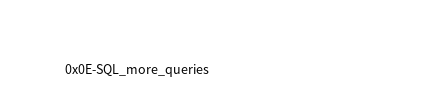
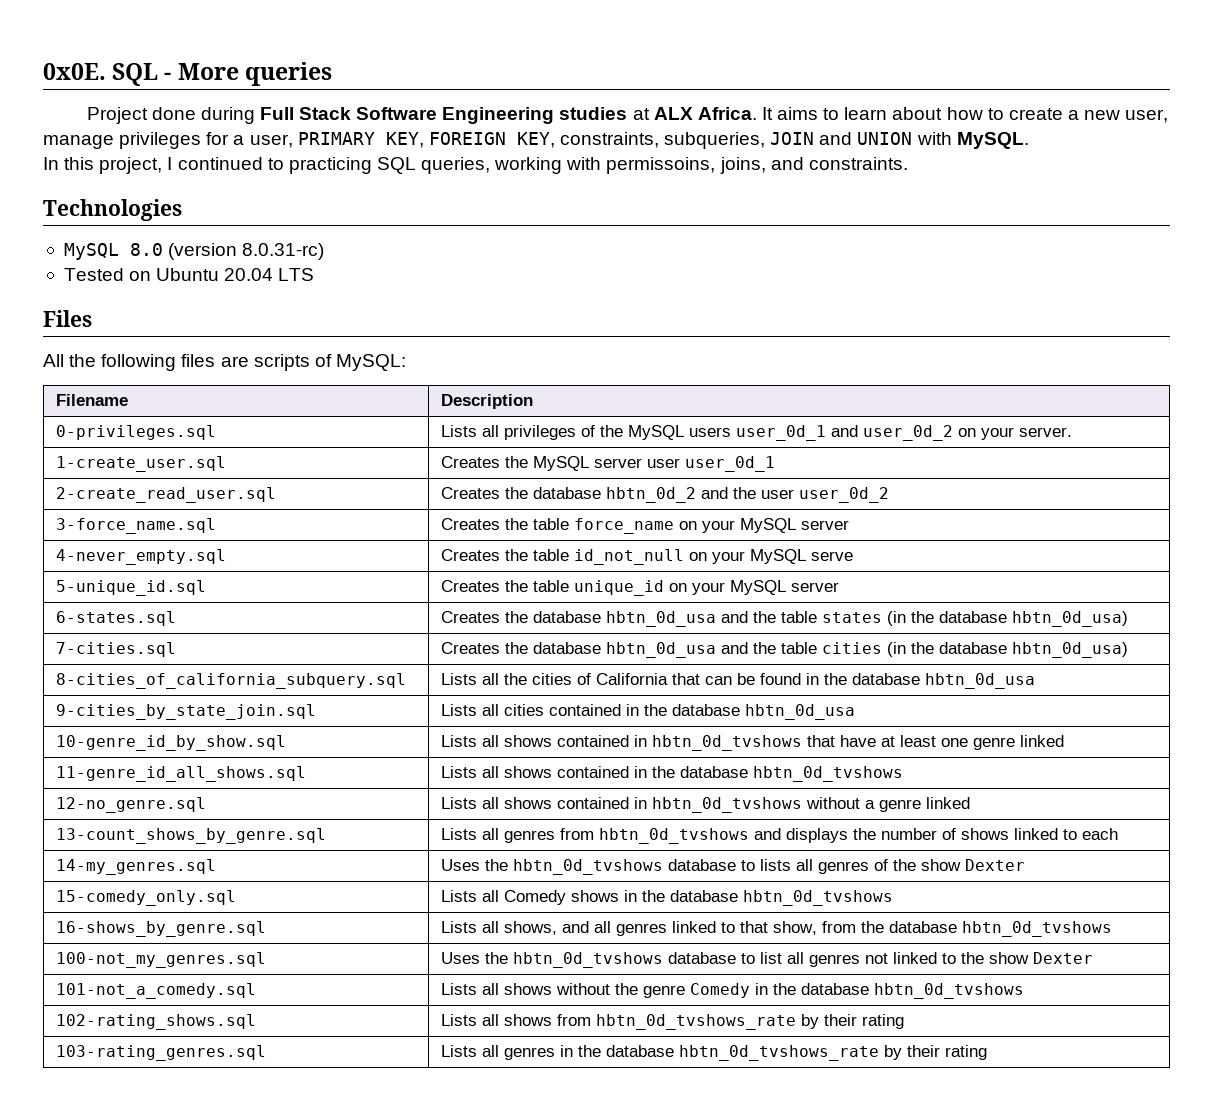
[65,64,209,77] 0x0E-SQL_more_queries -> [43,62,332,86] [86,107,1169,124] [43,132,1029,149] [43,157,908,174] [43,199,182,221] [63,243,325,260] [63,268,315,281] [43,310,92,327] [43,354,406,371] [56,394,129,406] [441,394,534,409] [56,425,217,440] [441,425,1073,441] [56,456,227,472] [441,456,776,472] [56,487,277,503] [441,487,890,503] [56,518,217,534] [441,518,850,534] [56,549,227,565] [441,549,854,565] [56,580,207,596] [441,580,840,596] [56,611,177,626] [441,611,1129,627] [56,642,177,657] [441,642,1129,658] [56,673,407,689] [441,673,1036,689] [56,704,317,720] [441,704,856,720] [56,735,287,751] [441,735,1065,751] [56,766,307,782] [441,766,904,782] [56,797,207,813] [441,797,971,813] [56,828,327,844] [441,828,1119,844] [56,859,217,875] [441,859,1026,875] [56,890,237,906] [441,890,894,906] [56,921,267,937] [441,921,1113,937] [56,952,267,968] [441,952,1094,968] [56,983,257,999] [441,983,1025,999] [56,1014,257,1030] [441,1014,905,1030] [56,1045,267,1061] [441,1045,988,1061] 0x0E. SQL - More queries // Project done during Full Stack Software Engineering studies at ALX Africa. It aims to learn about how to create a new user, manage privileges for a user, PRIMARY KEY, FOREIGN KEY, constraints, subqueries, JOIN and UNION with MySQL. // In this project, I continued to practicing SQL queries, working with permissoins, joins, and constraints. // Technologies // MySQL 8.0 (version 8.0.31-rc) // Tested on Ubuntu 20.04 LTS // Files // All the following files are scripts of MySQL: // Filename | Description // 0-privileges.sql | Lists all privileges of the MySQL users user_0d_1 and user_0d_2 on your server. // 1-create_user.sql | Creates the MySQL server user user_0d_1 // 2-create_read_user.sql | Creates the database hbtn_0d_2 and the user user_0d_2 // 3-force_name.sql | Creates the table force_name on your MySQL server // 4-never_empty.sql | Creates the table id_not_null on your MySQL serve // 5-unique_id.sql | Creates the table unique_id on your MySQL server // 6-states.sql | Creates the database hbtn_0d_usa and the table states (in the database hbtn_0d_usa) // 7-cities.sql | Creates the database hbtn_0d_usa and the table cities (in the database hbtn_0d_usa) // 8-cities_of_california_subquery.sql | Lists all the cities of California that can be found in the database hbtn_0d_usa // 9-cities_by_state_join.sql | Lists all cities contained in the database hbtn_0d_usa // 10-genre_id_by_show.sql | Lists all shows contained in hbtn_0d_tvshows that have at least one genre linked // 11-genre_id_all_shows.sql | Lists all shows contained in the database hbtn_0d_tvshows // 12-no_genre.sql | Lists all shows contained in hbtn_0d_tvshows without a genre linked // 13-count_shows_by_genre.sql | Lists all genres from hbtn_0d_tvshows and displays the number of shows linked to each // 14-my_genres.sql | Uses the hbtn_0d_tvshows database to lists all genres of the show Dexter // 15-comedy_only.sql | Lists all Comedy shows in the database hbtn_0d_tvshows // 16-shows_by_genre.sql | Lists all shows, and all genres linked to that show, from the database hbtn_0d_tvshows // 100-not_my_genres.sql | Uses the hbtn_0d_tvshows database to list all genres not linked to the show Dexter // 101-not_a_comedy.sql | Lists all shows without the genre Comedy in the database hbtn_0d_tvshows // 102-rating_shows.sql | Lists all shows from hbtn_0d_tvshows_rate by their rating // 103-rating_genres.sql | Lists all genres in the database hbtn_0d_tvshows_rate by their rating

